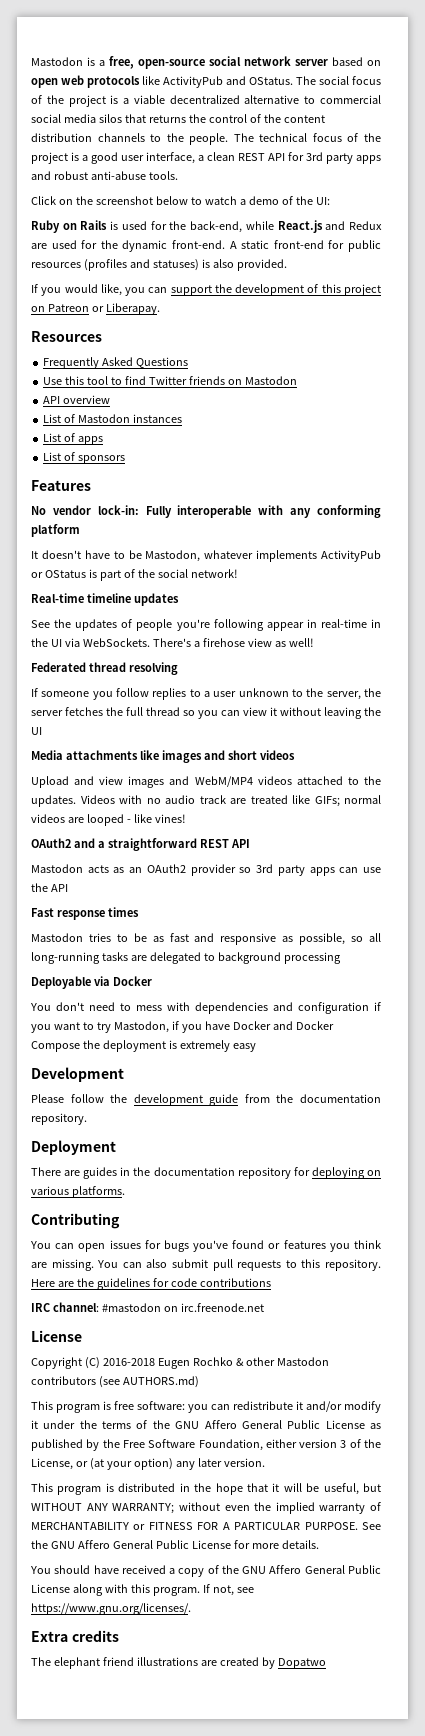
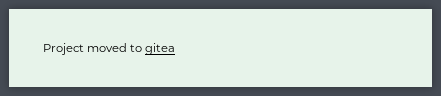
[31,56,381,69] [31,75,381,88] [31,95,381,107] [31,114,325,123] [31,133,381,145] [31,152,381,164] [31,171,178,180] [31,196,330,205] [31,220,382,233] [31,240,381,252] [31,259,287,271] [31,284,381,296] [31,303,160,315] [31,331,102,342] [43,357,189,369] [43,376,297,385] [43,395,111,404] [43,414,183,423] [43,433,104,445] [43,452,126,464] [31,480,91,491] [31,505,382,518] [31,524,80,537] [31,550,381,562] [31,569,238,581] [31,593,179,606] [31,619,382,631] [31,638,314,647] [31,662,178,675] [31,688,381,700] [31,707,381,719] [31,727,42,735] [31,750,295,763] [31,776,381,788] [31,795,381,807] [31,814,186,826] [31,838,250,851] [31,864,381,876] [31,883,68,892] [31,907,139,920] [31,933,382,945] [31,952,341,964] [31,976,152,989] [30,1002,381,1014] [31,1021,334,1033] [31,1040,256,1052] [31,1067,124,1082] [31,1094,382,1106] [31,1113,87,1125] [31,1140,116,1155] [31,1167,381,1179] [31,1186,125,1198] [31,1213,120,1229] [30,1240,382,1252] [31,1259,381,1271] [31,1278,271,1290] [31,1302,264,1312] [31,1330,82,1342] [31,1357,329,1369] [31,1376,199,1388] [31,1401,381,1413] [31,1420,382,1429] [31,1439,382,1451] [31,1458,265,1470] [31,1483,381,1495] [31,1502,381,1514] [31,1522,381,1530] [31,1540,319,1549] [30,1565,381,1577] [31,1584,254,1596] [31,1603,191,1615] [31,1630,119,1642] [31,1657,326,1669] Mastodon is a free, open-source social network server based on open web protocols like ActivityPub and OStatus. The social focus of the project is a viable decentralized alternative to commercial social media silos that returns the control of the content distribution channels to the people. The technical focus of the project is a good user interface, a clean REST API for 3rd party apps and robust anti-abuse tools. // Click on the screenshot below to watch a demo of the UI: // Ruby on Rails is used for the back-end, while React.js and Redux are used for the dynamic front-end. A static front-end for public resources (profiles and statuses) is also provided. // If you would like, you can support the development of this project on Patreon or Liberapay. // Resources // Frequently Asked Questions // Use this tool to find Twitter friends on Mastodon // API overview // List of Mastodon instances // List of apps // List of sponsors // Features // No vendor lock-in: Fully interoperable with any conforming platform // It doesn't have to be Mastodon, whatever implements ActivityPub or OStatus is part of the social network! // Real-time timeline updates // See the updates of people you're following appear in real-time in the UI via WebSockets. There's a firehose view as well! // Federated thread resolving // If someone you follow replies to a user unknown to the server, the server fetches the full thread so you can view it without leaving the UI // Media attachments like images and short videos // Upload and view images and WebM/MP4 videos attached to the updates. Videos with no audio track are treated like GIFs; normal videos are looped - like vines! // OAuth2 and a straightforward REST API // Mastodon acts as an OAuth2 provider so 3rd party apps can use the API // Fast response times // Mastodon tries to be as fast and responsive as possible, so all long-running tasks are delegated to background processing // Deployable via Docker // You don't need to mess with dependencies and configuration if you want to try Mastodon, if you have Docker and Docker Compose the deployment is extremely easy // Development // Please follow the development guide from the documentation repository. // Deployment // There are guides in the documentation repository for deploying on various platforms. // Contributing // You can open issues for bugs you've found or features you think are missing. You can also submit pull requests to this repository. Here are the guidelines for code contributions // IRC channel: #mastodon on irc.freenode.net // License // Copyright (C) 2016-2018 Eugen Rochko & other Mastodon contributors (see AUTHORS.md) // This program is free software: you can redistribute it and/or modify it under the terms of the GNU Affero General Public License as published by the Free Software Foundation, either version 3 of the License, or (at your option) any later version. // This program is distributed in the hope that it will be useful, but WITHOUT ANY WARRANTY; without even the implied warranty of MERCHANTABILITY or FITNESS FOR A PARTICULAR PURPOSE. See the GNU Affero General Public License for more details. // You should have received a copy of the GNU Affero General Public License along with this program. If not, see https://www.gnu.org/licenses/. // Extra credits // The elephant friend illustrations are created by Dopatwo -> [43,43,176,55] Project moved to gitea

